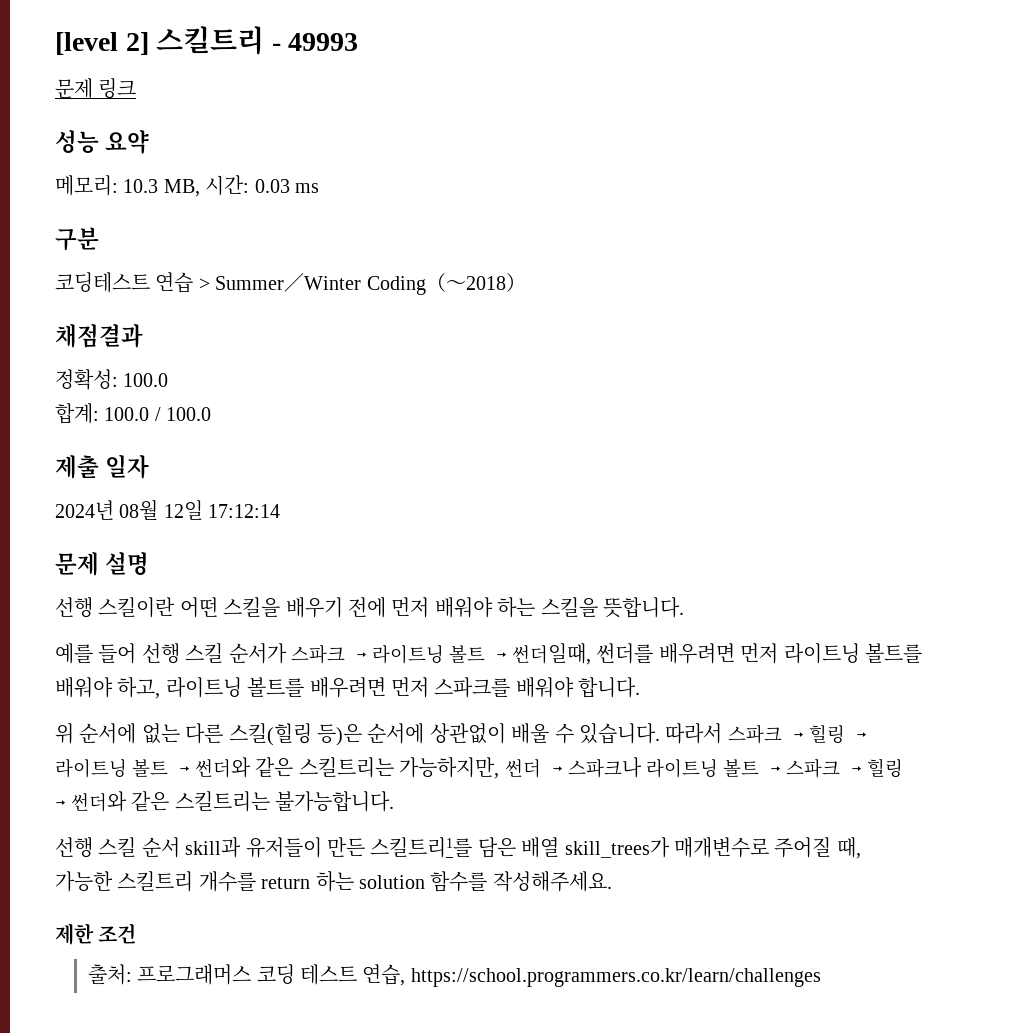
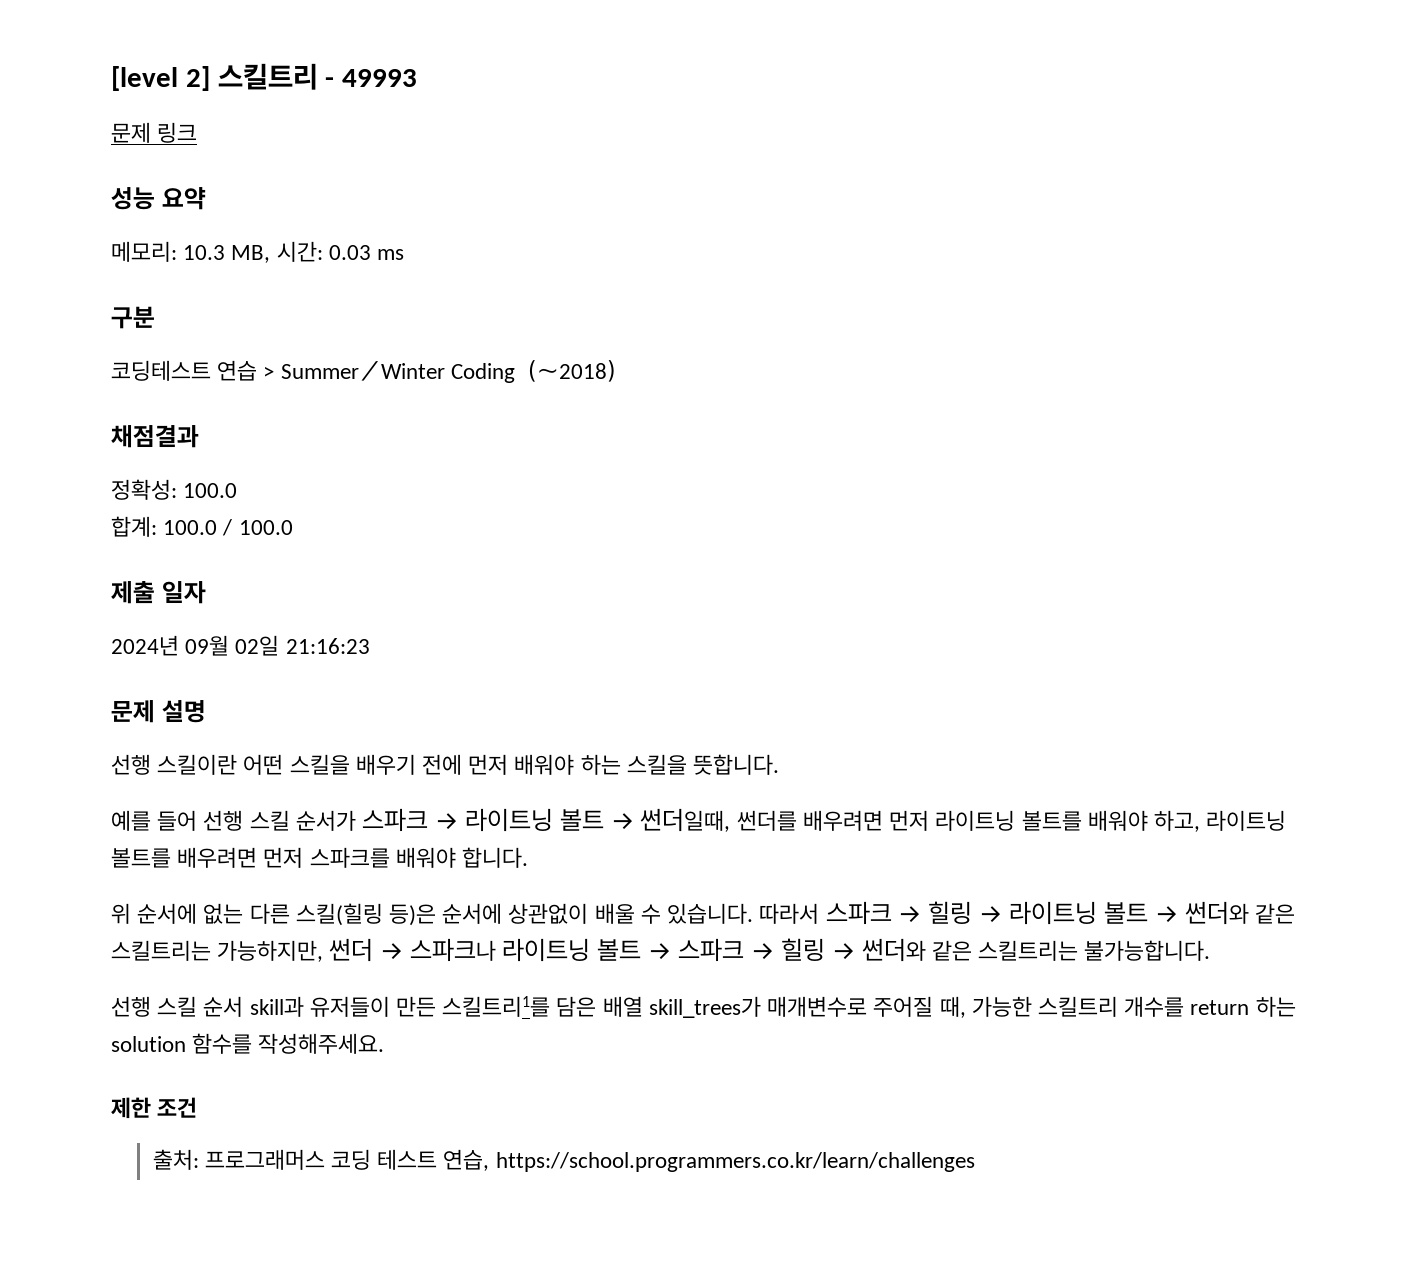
[119,499,281,520] 08월 12일 17:12:14 -> [185,635,370,656] 09월 02일 21:16:23

